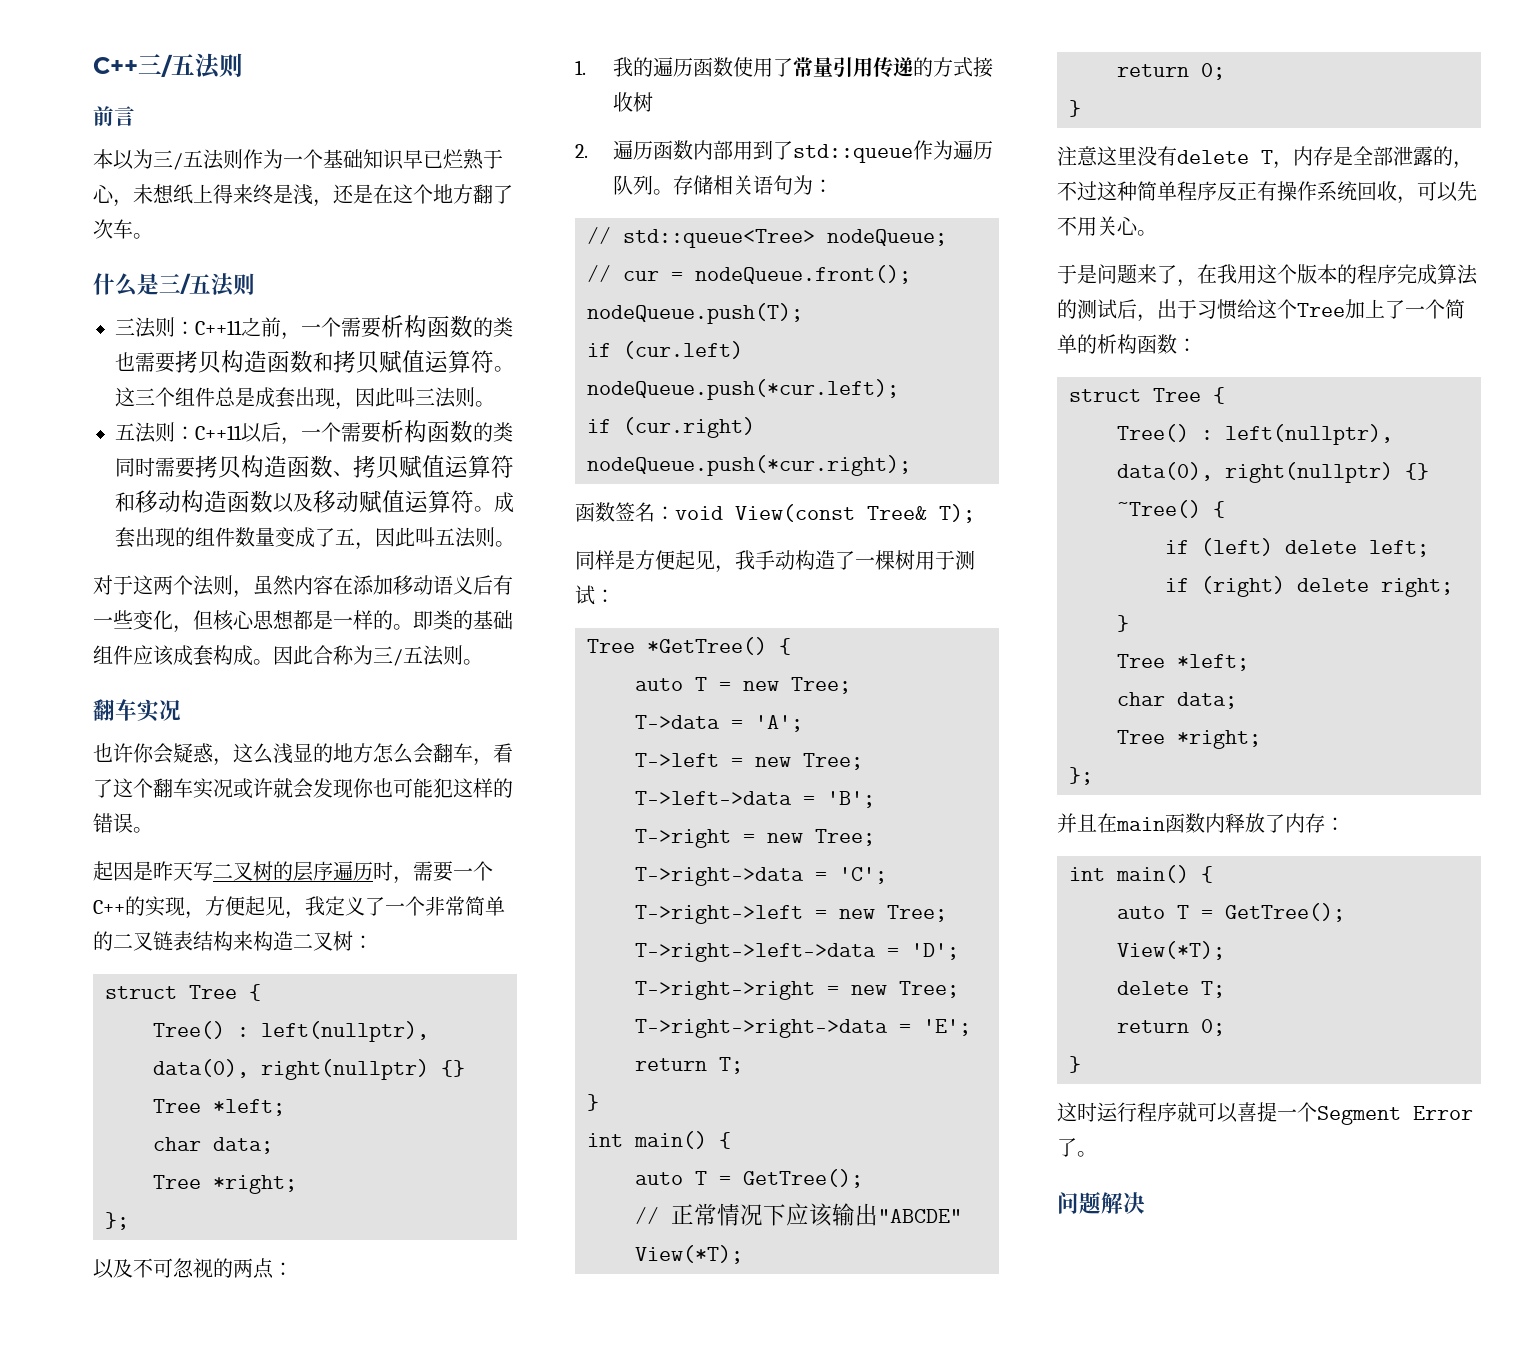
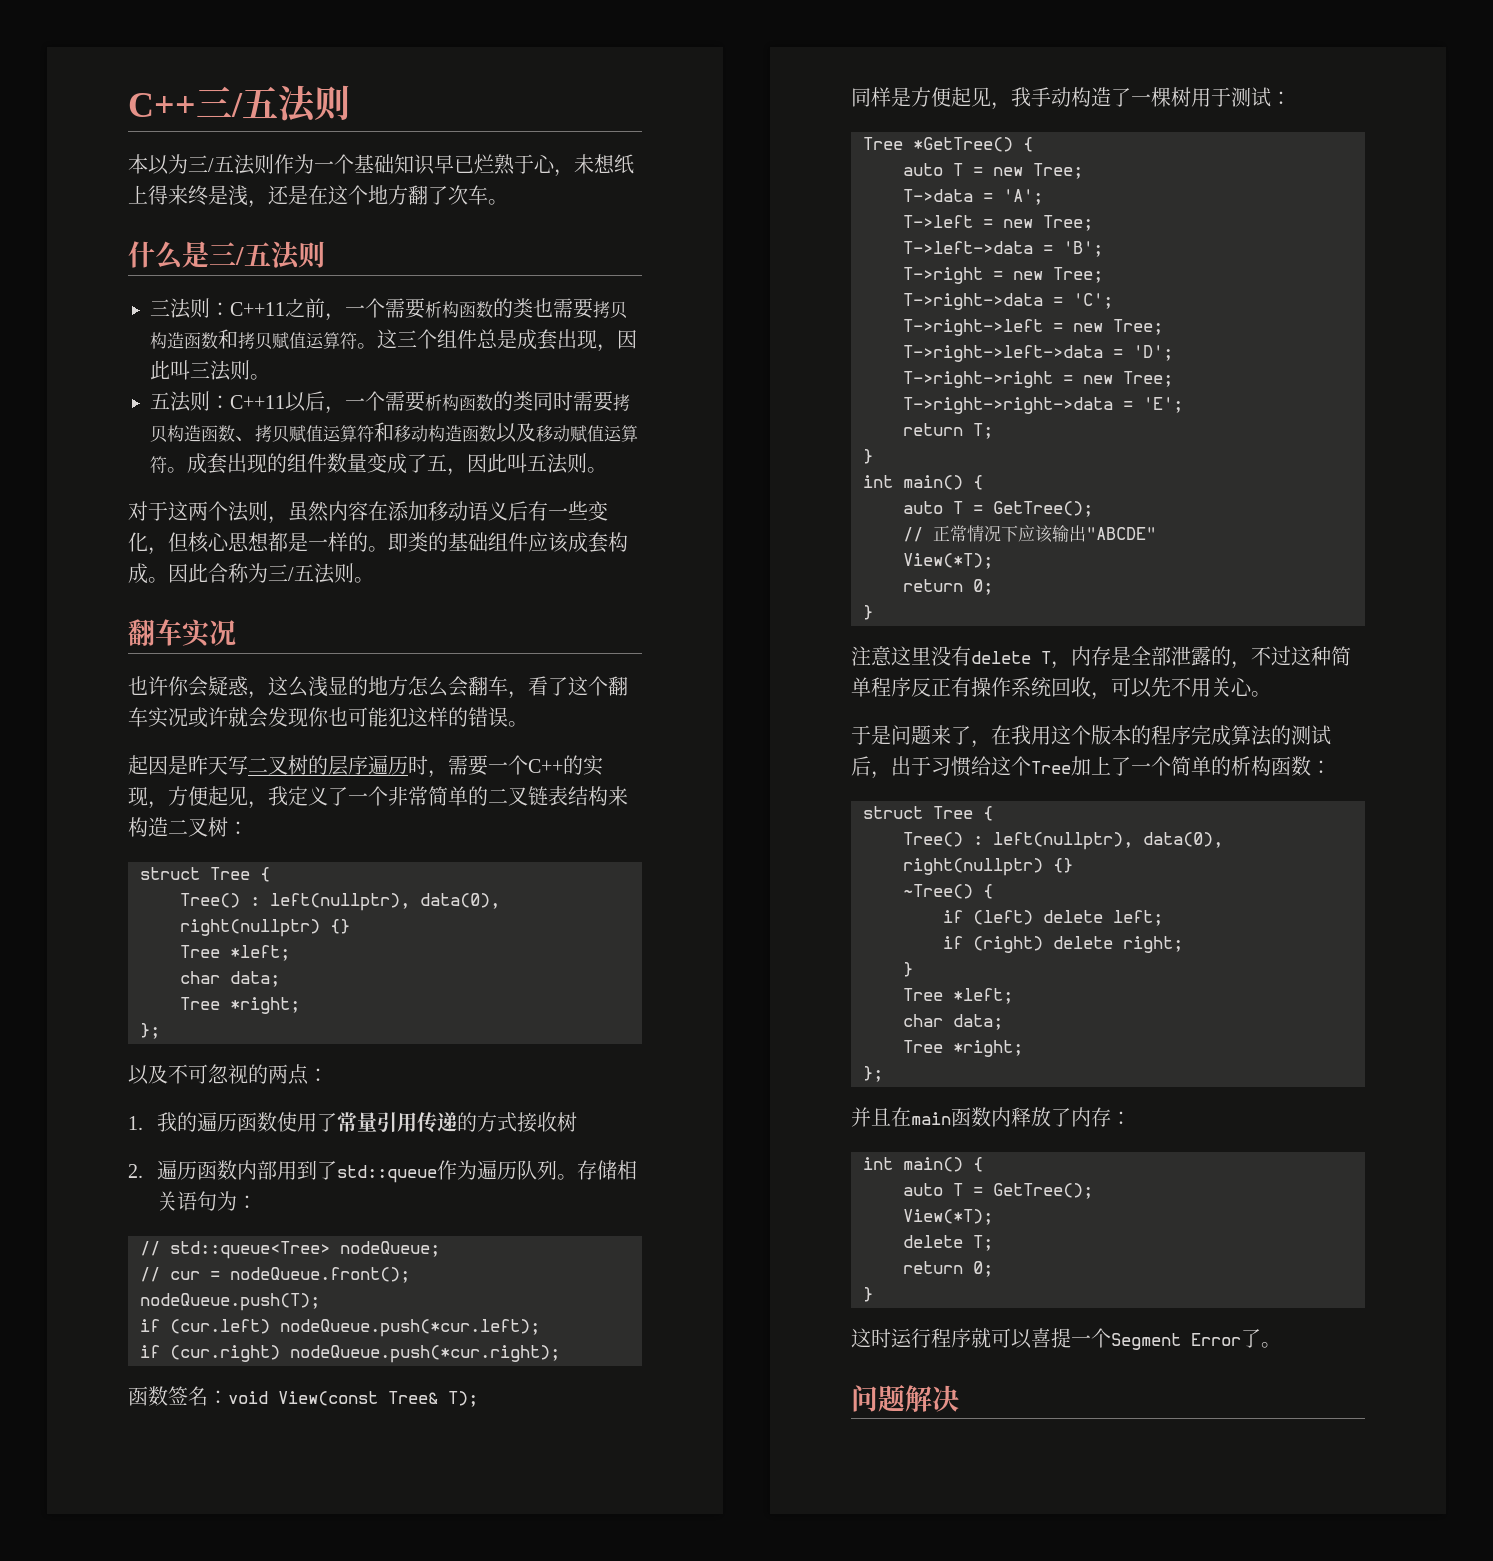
[93,106,135,126] // 前言 -> (350, 103) none

